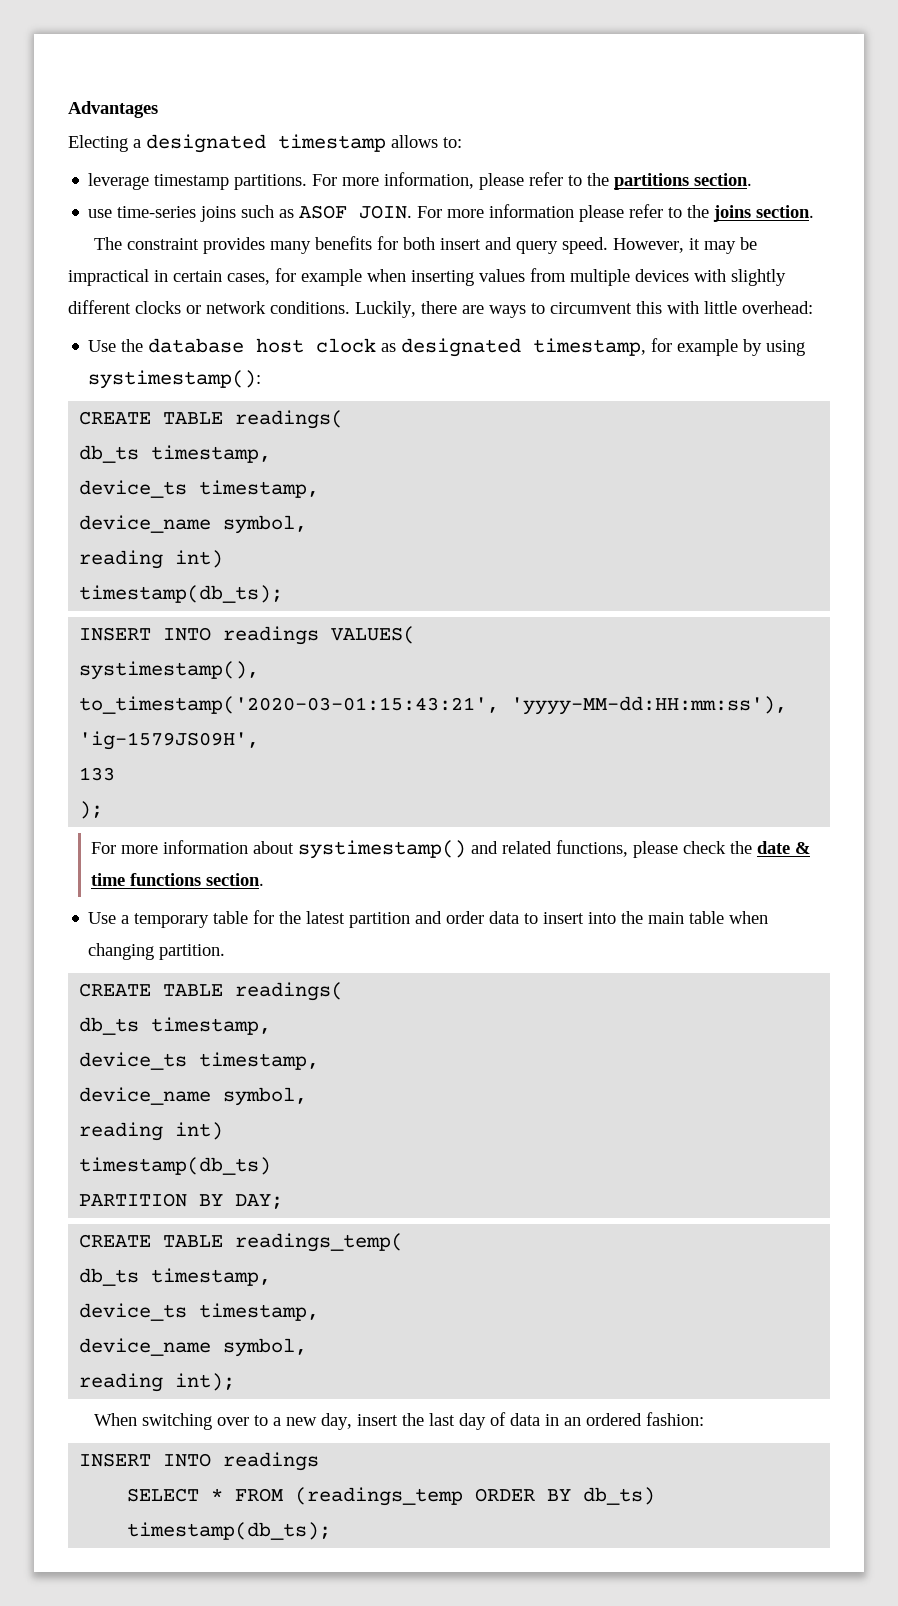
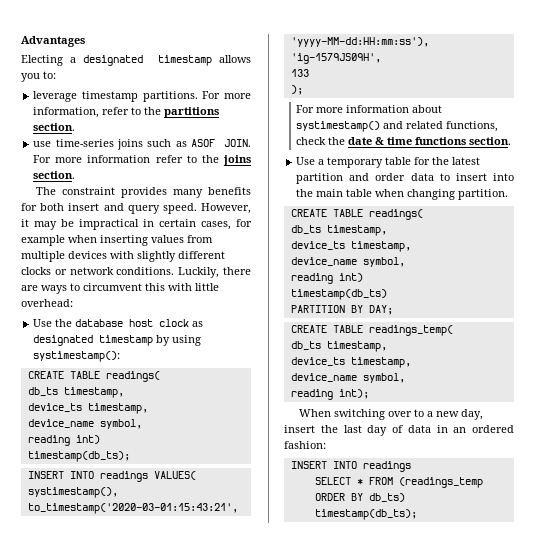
(438, 141) none -> [21,73,40,82] you
[479,173,525,190] please -> (100, 112) none
[579,205,625,222] please -> (151, 159) none
[533,338,739,356] timestamp, for example -> [99,335,154,346] timestamp
[633,841,679,858] please -> (499, 126) none

